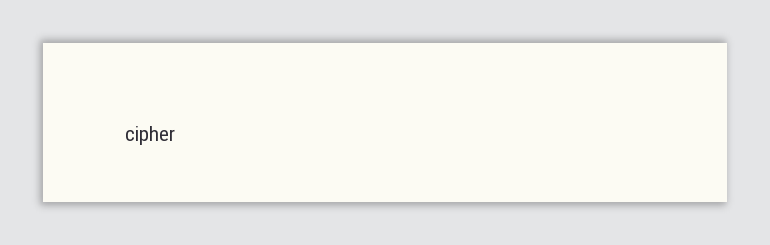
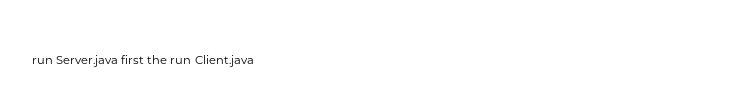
[125,126,175,145] cipher -> [32,55,254,67] run Server.java first the run Client.java

